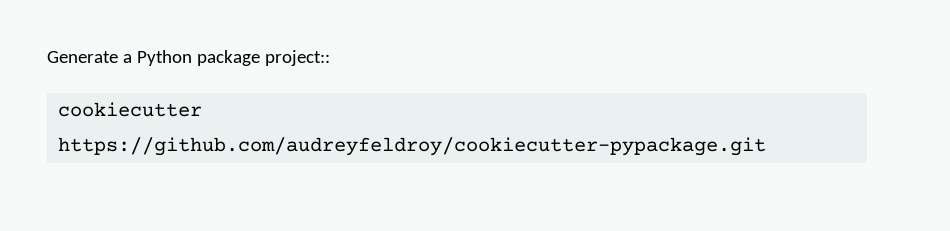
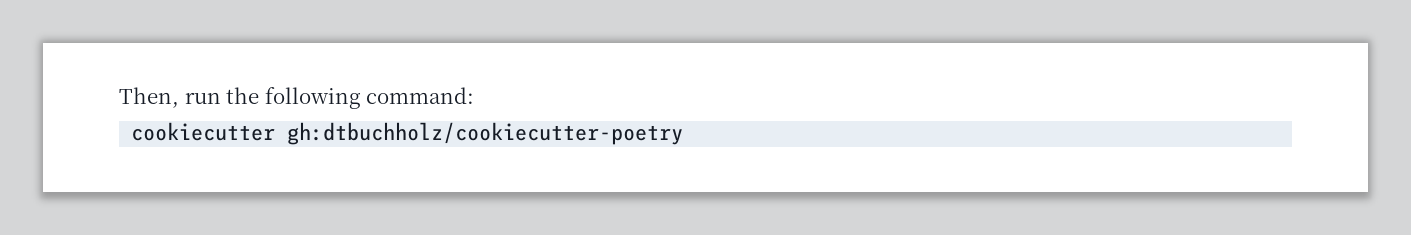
[47,50,330,66] Generate a Python package project:: -> [119,87,475,109] Then, run the following command:
[58,137,767,156] https://github.com/audreyfeldroy/cookiecutter-pypackage.git -> [287,122,684,145] gh:dtbuchholz/cookiecutter-poetry

